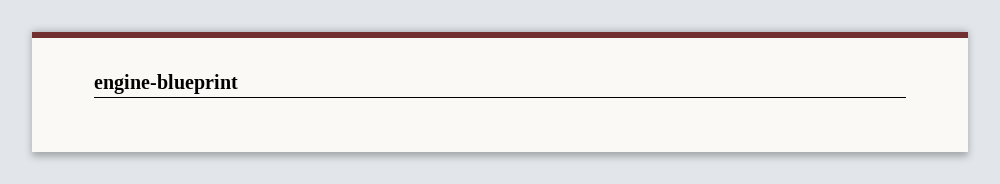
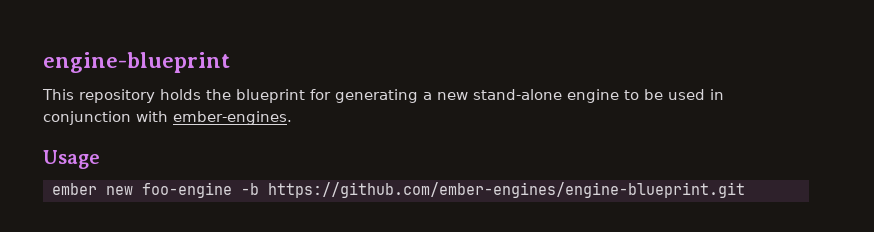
(238, 84) none -> [42,89,724,103] [43,111,292,125] [43,150,100,169] [52,182,745,198] // This repository holds the blueprint for generating a new stand-alone engine to be used in conjunction with ember-engines. // Usage // ember new foo-engine -b https://github.com/ember-engines/engine-blueprint.git

